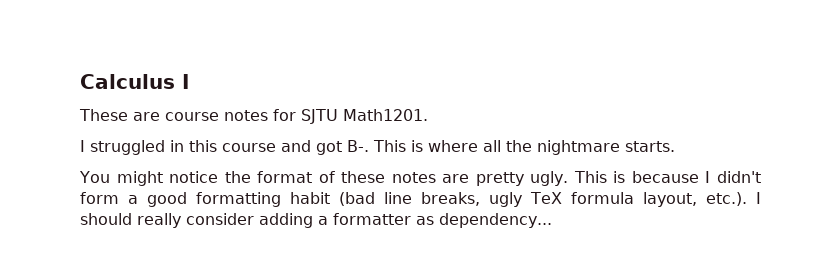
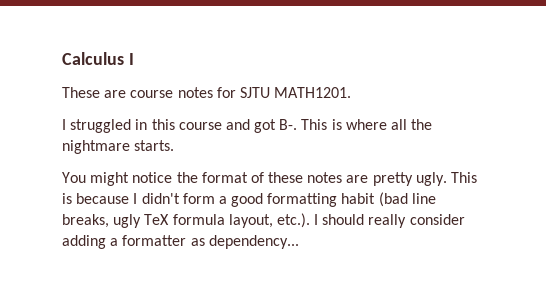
[343,109,428,121] Math1201. -> [274,87,352,98] MATH1201.

